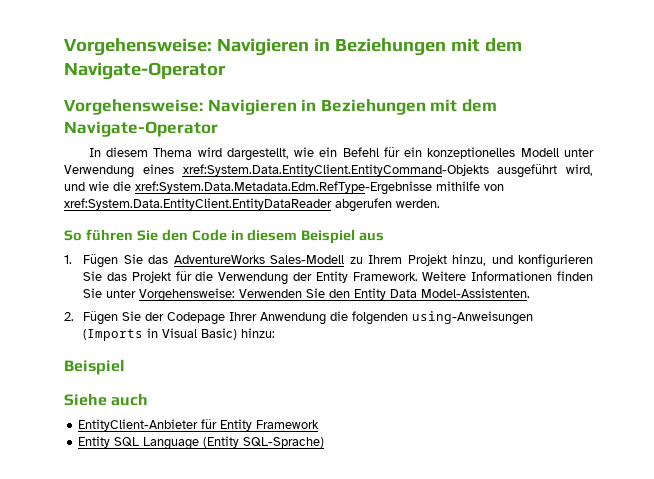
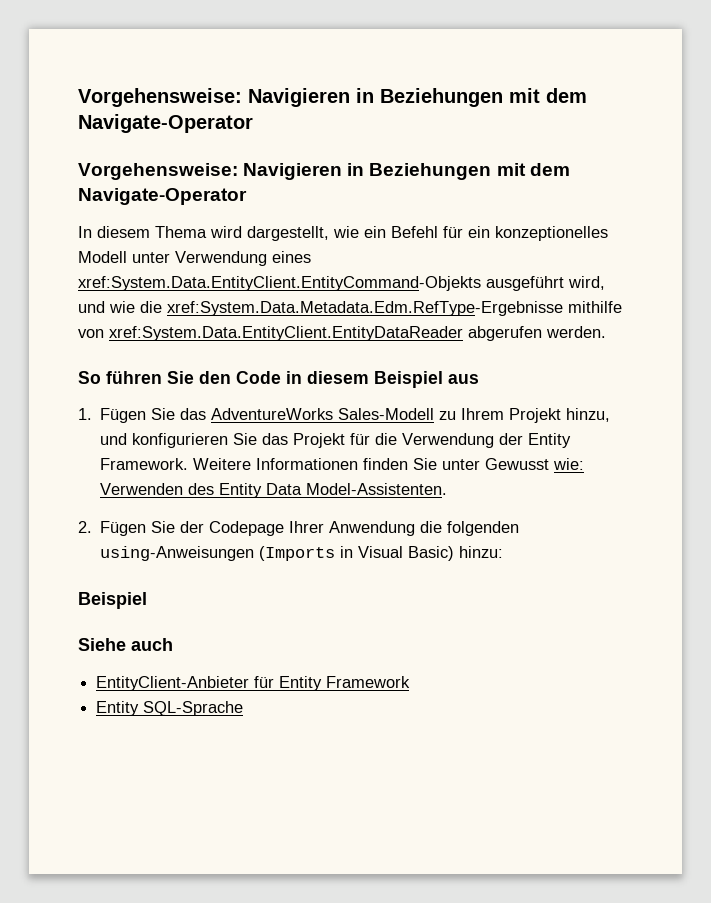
[139,288,351,302] Vorgehensweise: Verwenden Sie den -> [485,458,585,470] [100,483,215,495] Gewusst wie: Verwenden des
[114,436,325,450] SQL Language (Entity SQL-Sprache) -> [143,701,244,716] SQL-Sprache

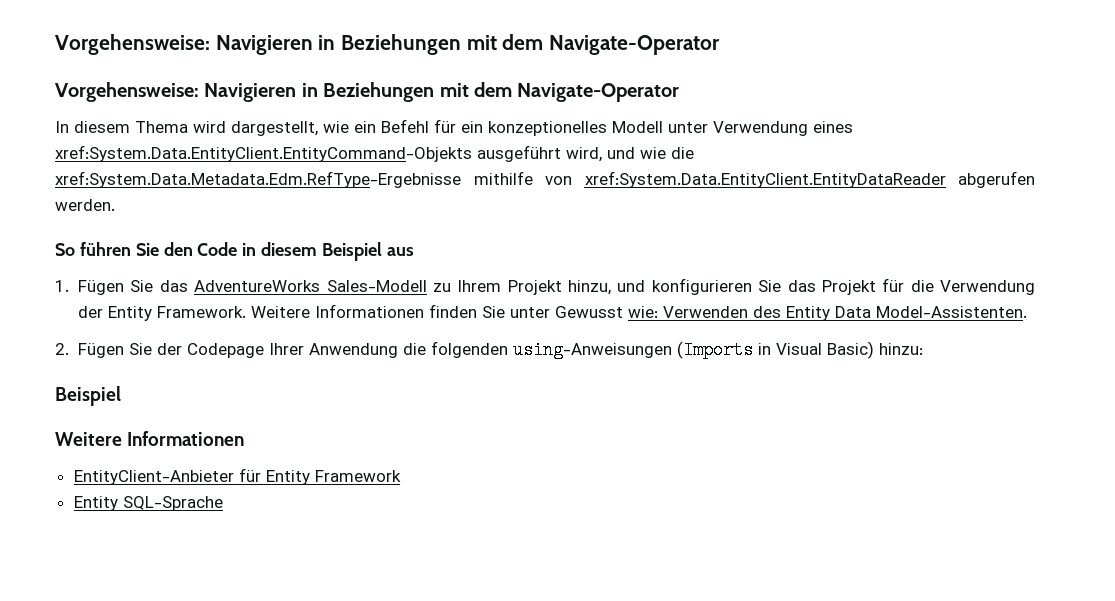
[78,638,173,651] Siehe auch -> [55,431,245,446] Weitere Informationen

